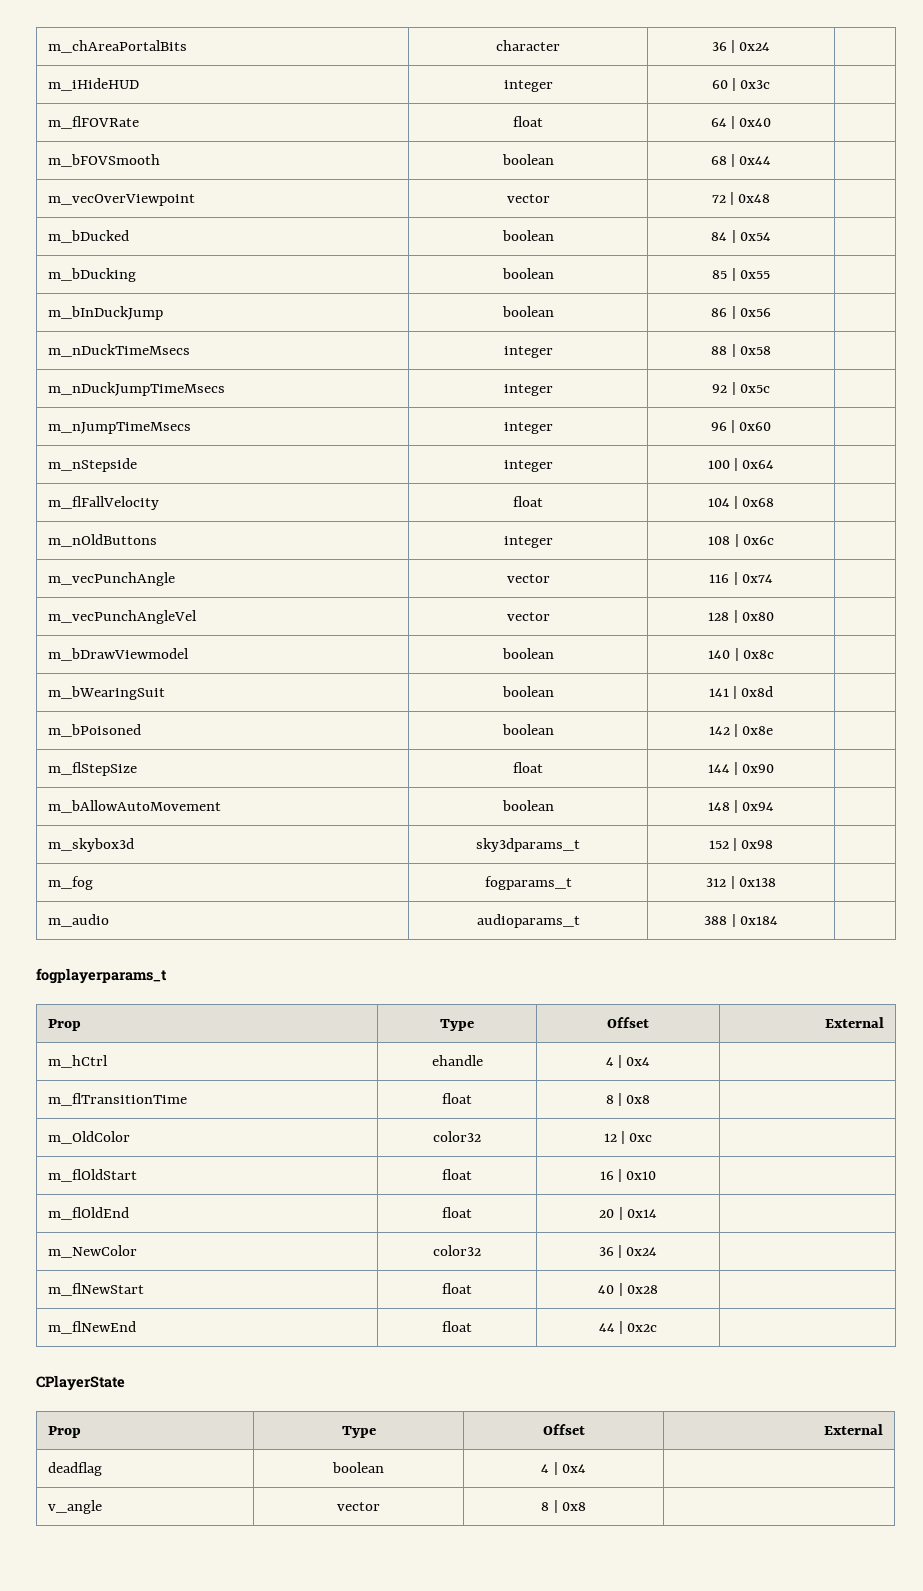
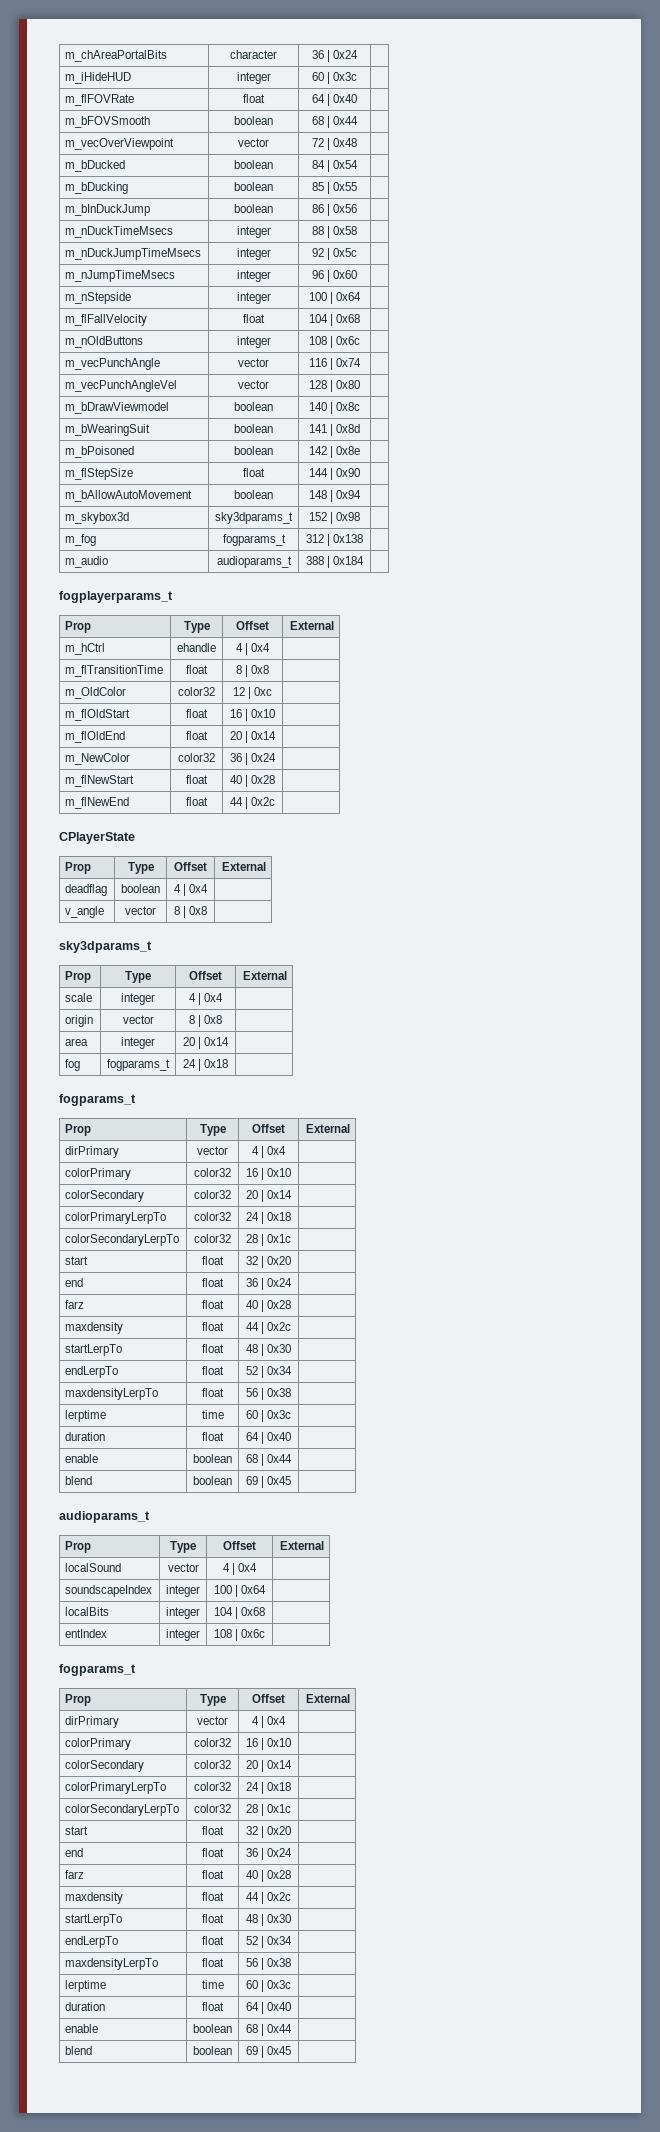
(586, 1506) none -> [59,941,152,953] [65,971,92,983] [125,971,151,983] [189,971,222,980] [242,971,287,980] [65,993,93,1002] [121,993,155,1005] [188,993,224,1005] [65,1015,94,1027] [122,1015,154,1024] [188,1015,223,1027] [65,1038,89,1046] [121,1037,155,1049] [182,1037,230,1049] [65,1059,81,1071] [107,1059,170,1071] [182,1059,229,1071] [59,1094,136,1106] [65,1124,92,1136] [199,1124,226,1136] [252,1124,285,1133] [305,1124,350,1133] [65,1146,120,1158] [197,1146,228,1155] [251,1146,287,1158] [65,1168,132,1180] [194,1168,231,1177] [245,1168,292,1180] [65,1190,145,1202] [194,1190,231,1199] [245,1190,293,1202] [65,1212,167,1224] [194,1212,231,1221] [245,1212,292,1224] [65,1234,180,1246] [194,1234,231,1243] [245,1234,292,1246] [65,1256,89,1265] [202,1256,224,1265] [245,1256,292,1268] [65,1278,84,1287] [202,1278,224,1287] [245,1278,293,1290] [65,1300,85,1309] [202,1300,224,1309] [245,1300,292,1312] [65,1322,124,1334] [202,1322,224,1331] [245,1322,292,1334] [65,1344,123,1356] [202,1344,224,1353] [245,1344,292,1356] [65,1366,119,1378] [202,1366,224,1375] [245,1366,293,1378] [65,1388,159,1400] [202,1388,224,1397] [245,1388,292,1400] [65,1410,107,1422] [201,1410,224,1419] [245,1410,292,1422] [65,1432,106,1441] [202,1432,224,1441] [245,1432,292,1444] [65,1454,99,1463] [193,1454,232,1463] [245,1454,293,1466] [65,1476,93,1485] [193,1476,232,1485] [245,1476,292,1488] [59,1511,150,1523] [65,1541,92,1553] [170,1541,196,1553] [223,1541,256,1550] [279,1541,324,1550] [65,1563,122,1572] [167,1563,199,1572] [222,1563,258,1575] [65,1585,153,1597] [166,1585,200,1597] [213,1585,267,1597] [65,1607,110,1616] [166,1607,200,1619] [213,1607,266,1619] [65,1629,108,1638] [166,1629,200,1641] [213,1629,266,1641] [59,1664,136,1676] [65,1694,92,1706] [199,1694,226,1706] [252,1694,285,1703] [305,1694,350,1703] [65,1716,120,1728] [197,1716,228,1725] [251,1716,287,1728] [65,1738,132,1750] [194,1738,231,1747] [245,1738,292,1750] [65,1760,145,1772] [194,1760,231,1769] [245,1760,293,1772] [65,1782,167,1794] [194,1782,231,1791] [245,1782,292,1794] [65,1804,180,1816] [194,1804,231,1813] [245,1804,292,1816] [65,1826,89,1835] [202,1826,224,1835] [245,1826,292,1838] [65,1848,84,1857] [202,1848,224,1857] [245,1848,293,1860] [65,1870,85,1879] [202,1870,224,1879] [245,1870,292,1882] [65,1892,124,1904] [202,1892,224,1901] [245,1892,292,1904] [65,1914,123,1926] [202,1914,224,1923] [245,1914,292,1926] [65,1936,119,1948] [202,1936,224,1945] [245,1936,293,1948] [65,1958,159,1970] [202,1958,224,1967] [245,1958,292,1970] [65,1980,107,1992] [201,1980,224,1989] [245,1980,292,1992] [65,2002,106,2011] [202,2002,224,2011] [245,2002,292,2014] [65,2024,99,2033] [193,2024,232,2033] [245,2024,293,2036] [65,2046,93,2055] [193,2046,232,2055] [245,2046,292,2058] // sky3dparams_t // Prop | Type | Offset | External // scale | integer | 4 | 0x4 | // origin | vector | 8 | 0x8 | // area | integer | 20 | 0x14 | // fog | fogparams_t | 24 | 0x18 | // fogparams_t // Prop | Type | Offset | External // dirPrimary | vector | 4 | 0x4 | // colorPrimary | color32 | 16 | 0x10 | // colorSecondary | color32 | 20 | 0x14 | // colorPrimaryLerpTo | color32 | 24 | 0x18 | // colorSecondaryLerpTo | color32 | 28 | 0x1c | // start | float | 32 | 0x20 | // end | float | 36 | 0x24 | // farz | float | 40 | 0x28 | // maxdensity | float | 44 | 0x2c | // startLerpTo | float | 48 | 0x30 | // endLerpTo | float | 52 | 0x34 | // maxdensityLerpTo | float | 56 | 0x38 | // lerptime | time | 60 | 0x3c | // duration | float | 64 | 0x40 | // enable | boolean | 68 | 0x44 | // blend | boolean | 69 | 0x45 | // audioparams_t // Prop | Type | Offset | External // localSound | vector | 4 | 0x4 | // soundscapeIndex | integer | 100 | 0x64 | // localBits | integer | 104 | 0x68 | // entIndex | integer | 108 | 0x6c | // fogparams_t // Prop | Type | Offset | External // dirPrimary | vector | 4 | 0x4 | // colorPrimary | color32 | 16 | 0x10 | // colorSecondary | color32 | 20 | 0x14 | // colorPrimaryLerpTo | color32 | 24 | 0x18 | // colorSecondaryLerpTo | color32 | 28 | 0x1c | // start | float | 32 | 0x20 | // end | float | 36 | 0x24 | // farz | float | 40 | 0x28 | // maxdensity | float | 44 | 0x2c | // startLerpTo | float | 48 | 0x30 | // endLerpTo | float | 52 | 0x34 | // maxdensityLerpTo | float | 56 | 0x38 | // lerptime | time | 60 | 0x3c | // duration | float | 64 | 0x40 | // enable | boolean | 68 | 0x44 | // blend | boolean | 69 | 0x45 |

